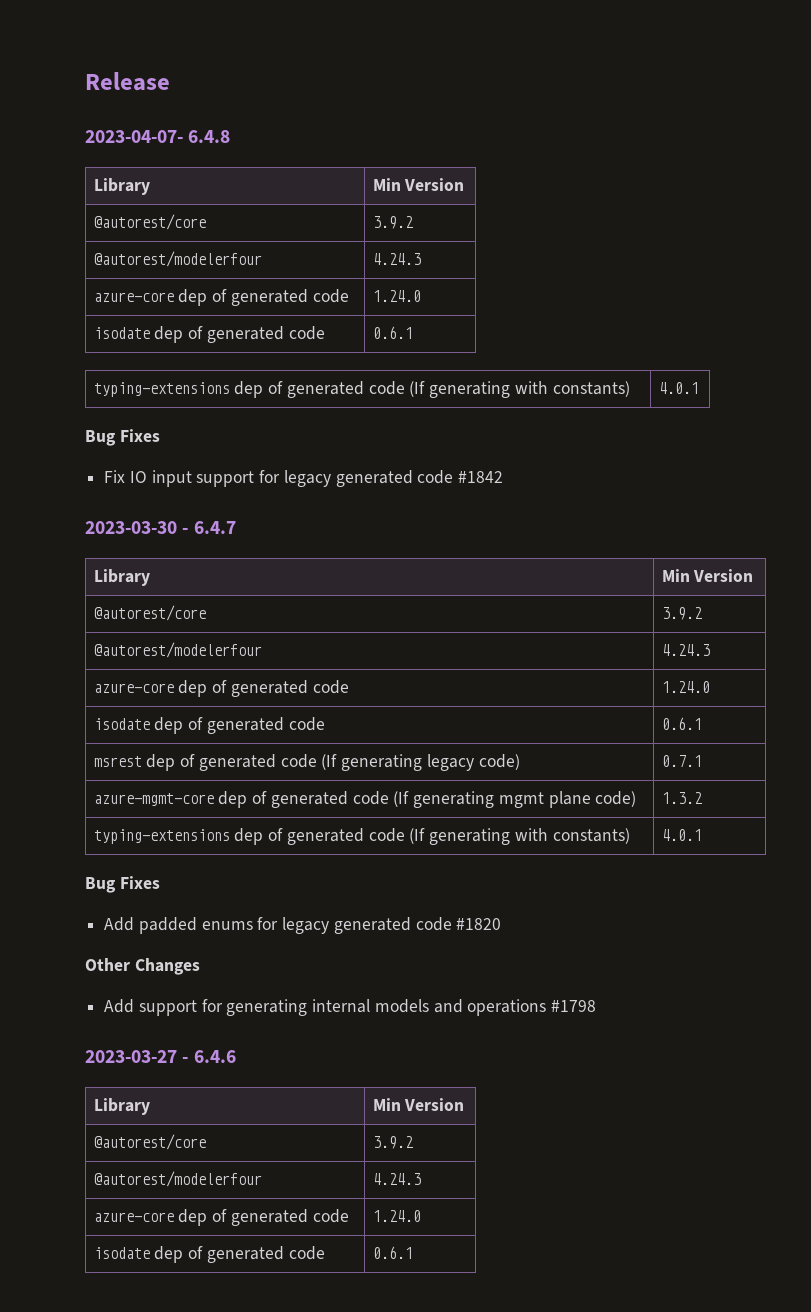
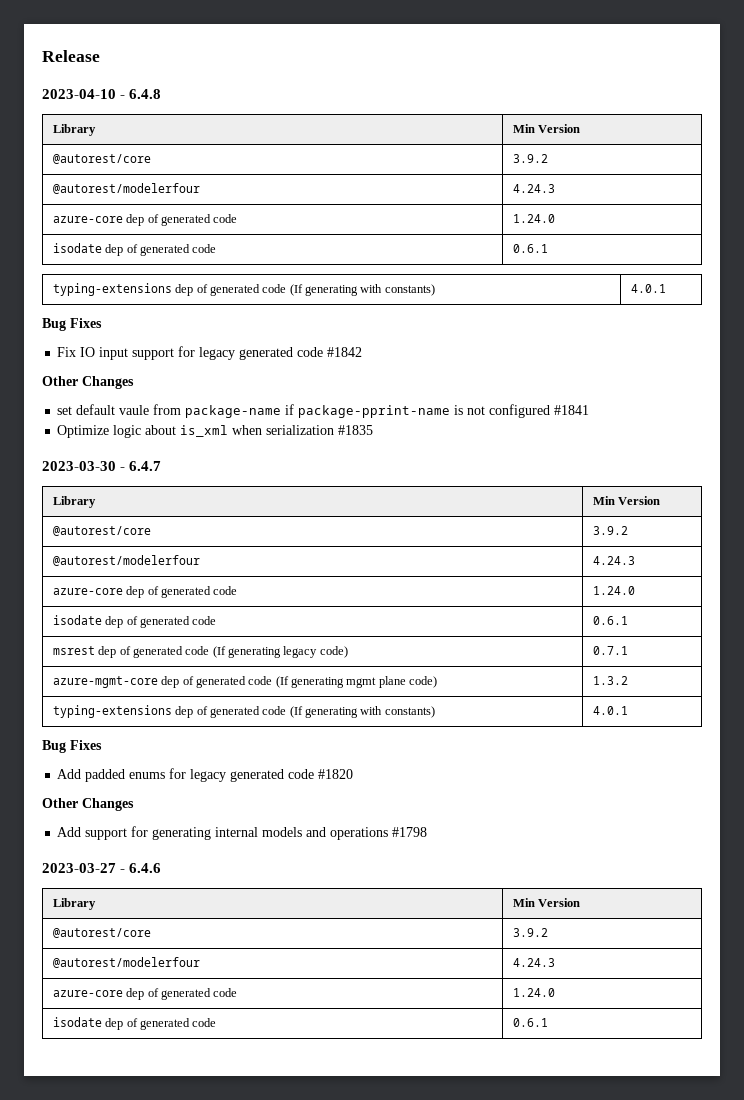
[85,130,183,143] 2023-04-07- -> [42,89,126,99] 2023-04-10 -
(504, 477) none -> [42,376,134,389] [57,404,590,418] [57,425,374,438] // Other Changes // set default vaule from package-name if package-pprint-name is not configured #1841 // Optimize logic about is_xml when serialization #1835

